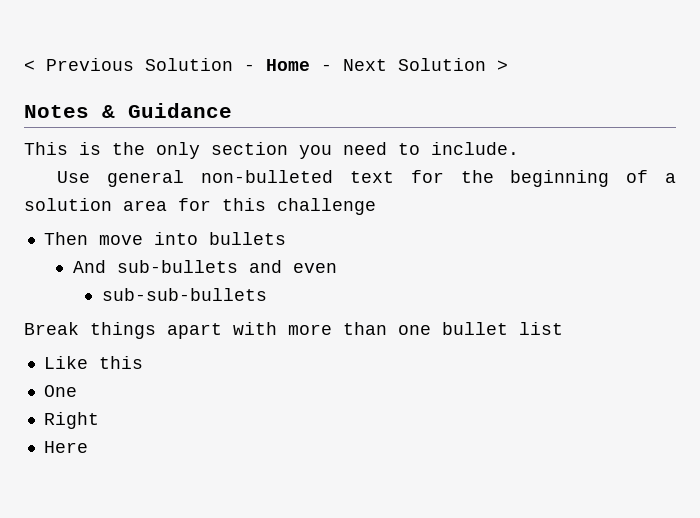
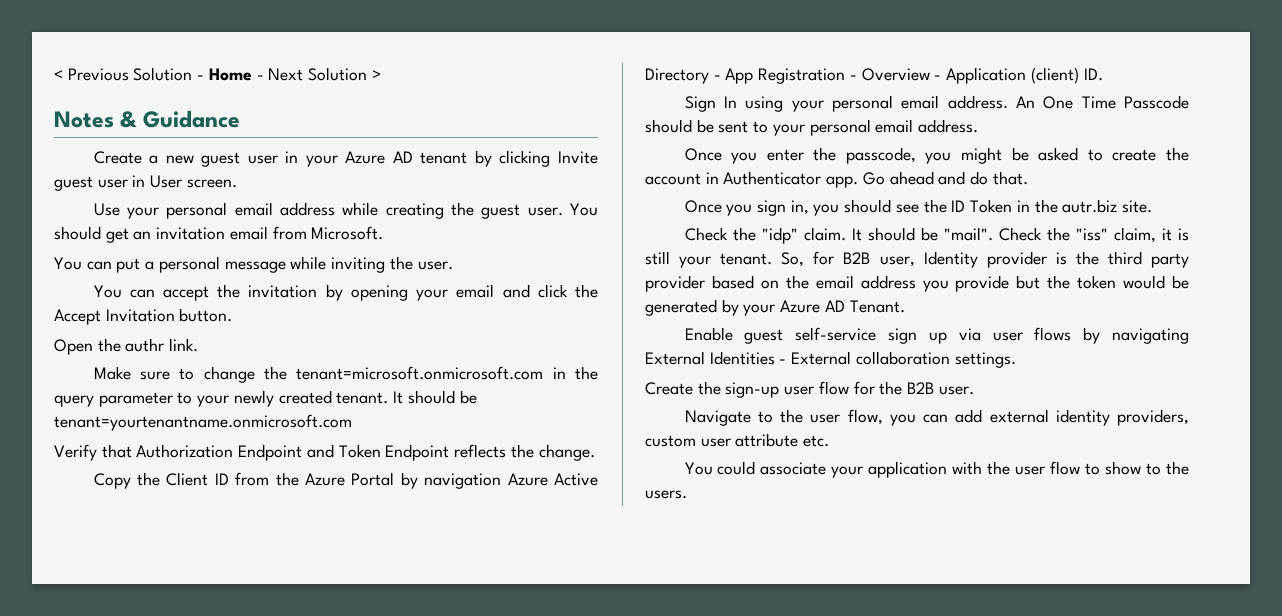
[24,142,519,159] [57,170,677,187] [24,198,376,215] [43,232,286,245] [72,260,337,273] [101,288,267,301] [24,322,563,339] [43,356,143,369] [43,385,77,397] [43,412,99,429] [43,441,88,453] This is the only section you need to include. // Use general non-bulleted text for the beginning of a solution area for this challenge // Then move into bullets // And sub-bullets and even // sub-sub-bullets // Break things apart with more than one bullet list // Like this // One // Right // Here -> [93,150,598,167] [54,175,237,191] [93,202,599,219] [54,226,384,243] [54,256,453,273] [93,284,598,301] [54,308,233,325] [54,338,199,355] [93,366,598,383] [54,390,477,407] [54,414,352,431] [54,444,595,461] [93,472,598,489] [645,67,1103,84] [684,95,1189,112] [645,119,979,136] [684,147,1189,164] [645,171,1028,188] [684,199,1152,216] [684,227,1189,244] [645,251,1189,268] [645,275,1189,292] [645,299,905,316] [684,327,1189,344] [645,351,1016,368] [645,381,974,398] [684,409,1189,426] [645,433,830,447] [684,461,1189,478] [645,490,687,499] Create a new guest user in your Azure AD tenant by clicking Invite guest user in User screen. // Use your personal email address while creating the guest user. You should get an invitation email from Microsoft. // You can put a personal message while inviting the user. // You can accept the invitation by opening your email and click the Accept Invitation button. // Open the authr link. // Make sure to change the tenant=microsoft.onmicrosoft.com in the query parameter to your newly created tenant. It should be tenant=yourtenantname.onmicrosoft.com // Verify that Authorization Endpoint and Token Endpoint reflects the change. // Copy the Client ID from the Azure Portal by navigation Azure Active Directory - App Registration - Overview - Application (client) ID. // Sign In using your personal email address. An One Time Passcode should be sent to your personal email address. // Once you enter the passcode, you might be asked to create the account in Authenticator app. Go ahead and do that. // Once you sign in, you should see the ID Token in the autr.biz site. // Check the "idp" claim. It should be "mail". Check the "iss" claim, it is still your tenant. So, for B2B user, Identity provider is the third party provider based on the email address you provide but the token would be generated by your Azure AD Tenant. // Enable guest self-service sign up via user flows by navigating External Identities - External collaboration settings. // Create the sign-up user flow for the B2B user. // Navigate to the user flow, you can add external identity providers, custom user attribute etc. // You could associate your application with the user flow to show to the users.

